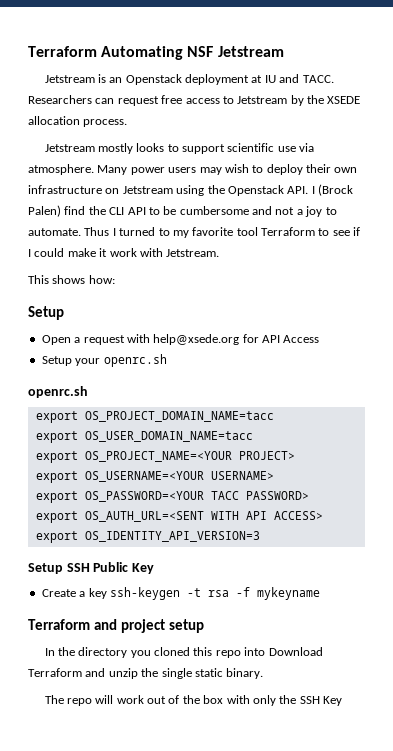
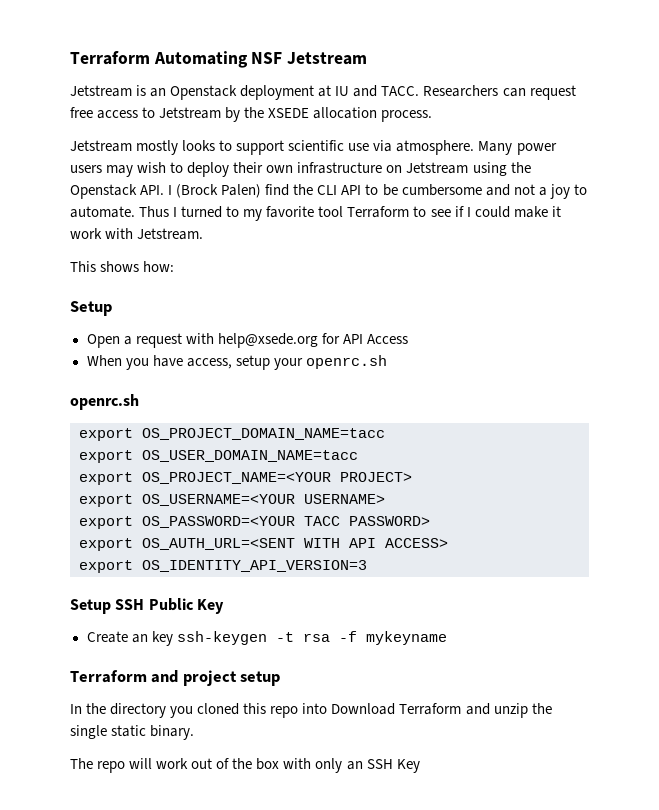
[41,356,72,366] Setup -> [86,355,270,370] When you have access, setup
[79,591,86,597] a -> [131,634,148,643] an
[279,695,297,704] the -> [346,761,363,770] an

